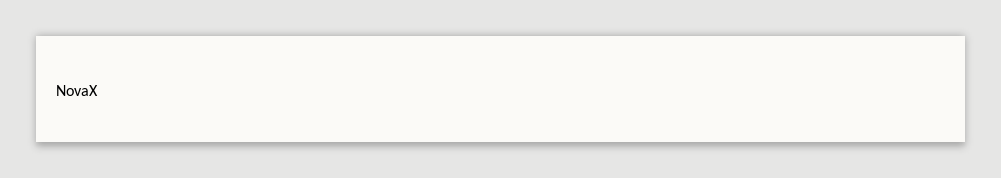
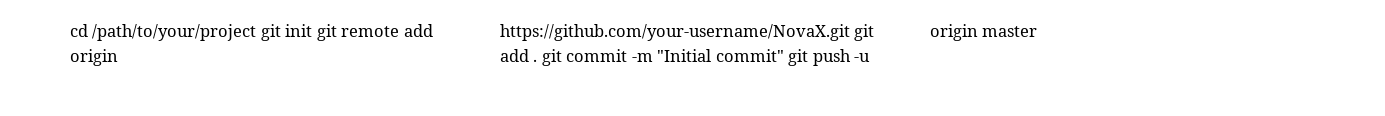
[56,85,98,96] NovaX -> [70,24,433,41] [70,49,118,66] [500,24,875,41] [500,49,871,66] [930,24,1038,41] cd /path/to/your/project git init git remote add origin https://github.com/your-username/NovaX.git git add . git commit -m "Initial commit" git push -u origin master

